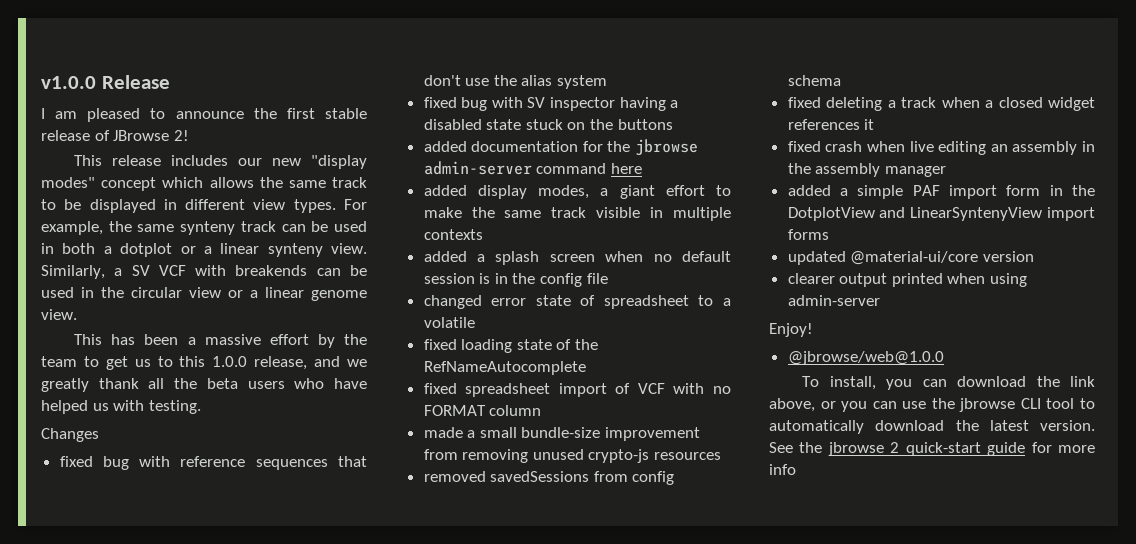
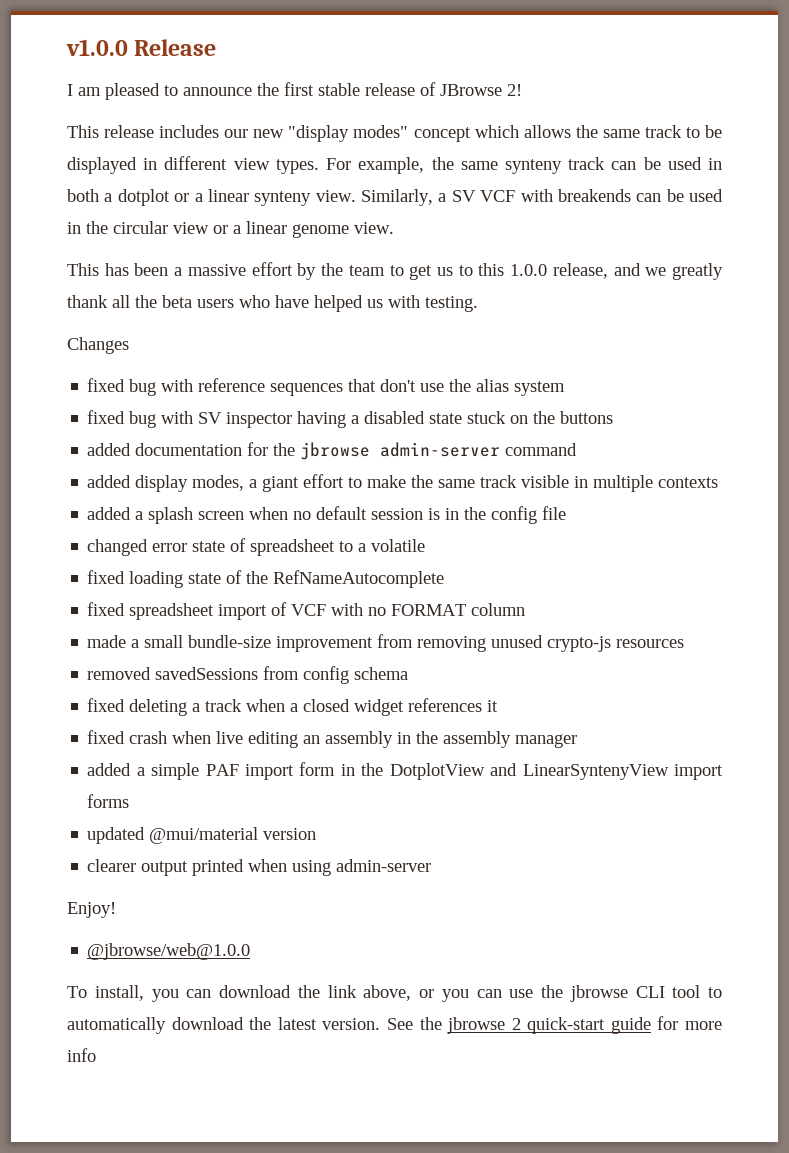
[610,163,642,174] here -> (578, 449) none
[850,251,979,265] @material-ui/core -> [149,827,259,844] @mui/material

